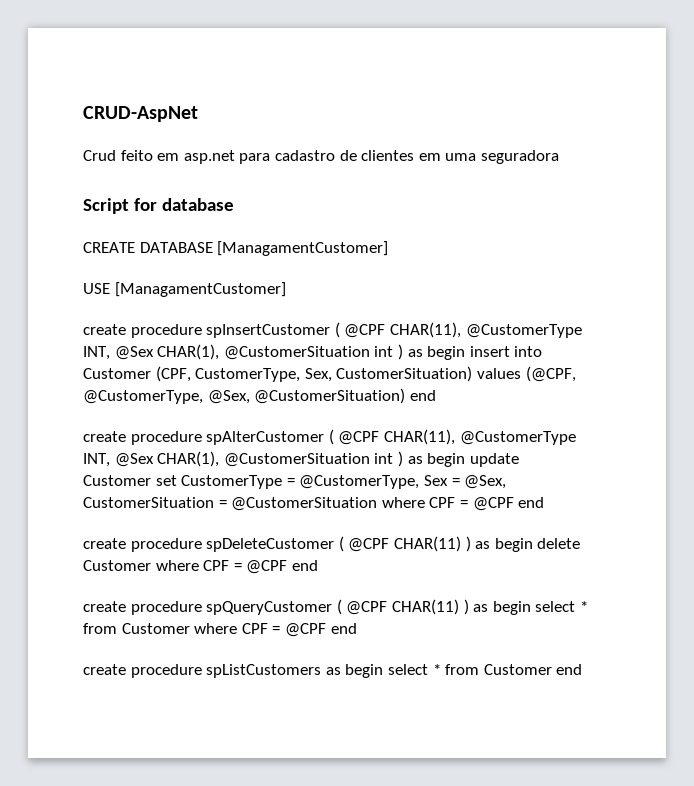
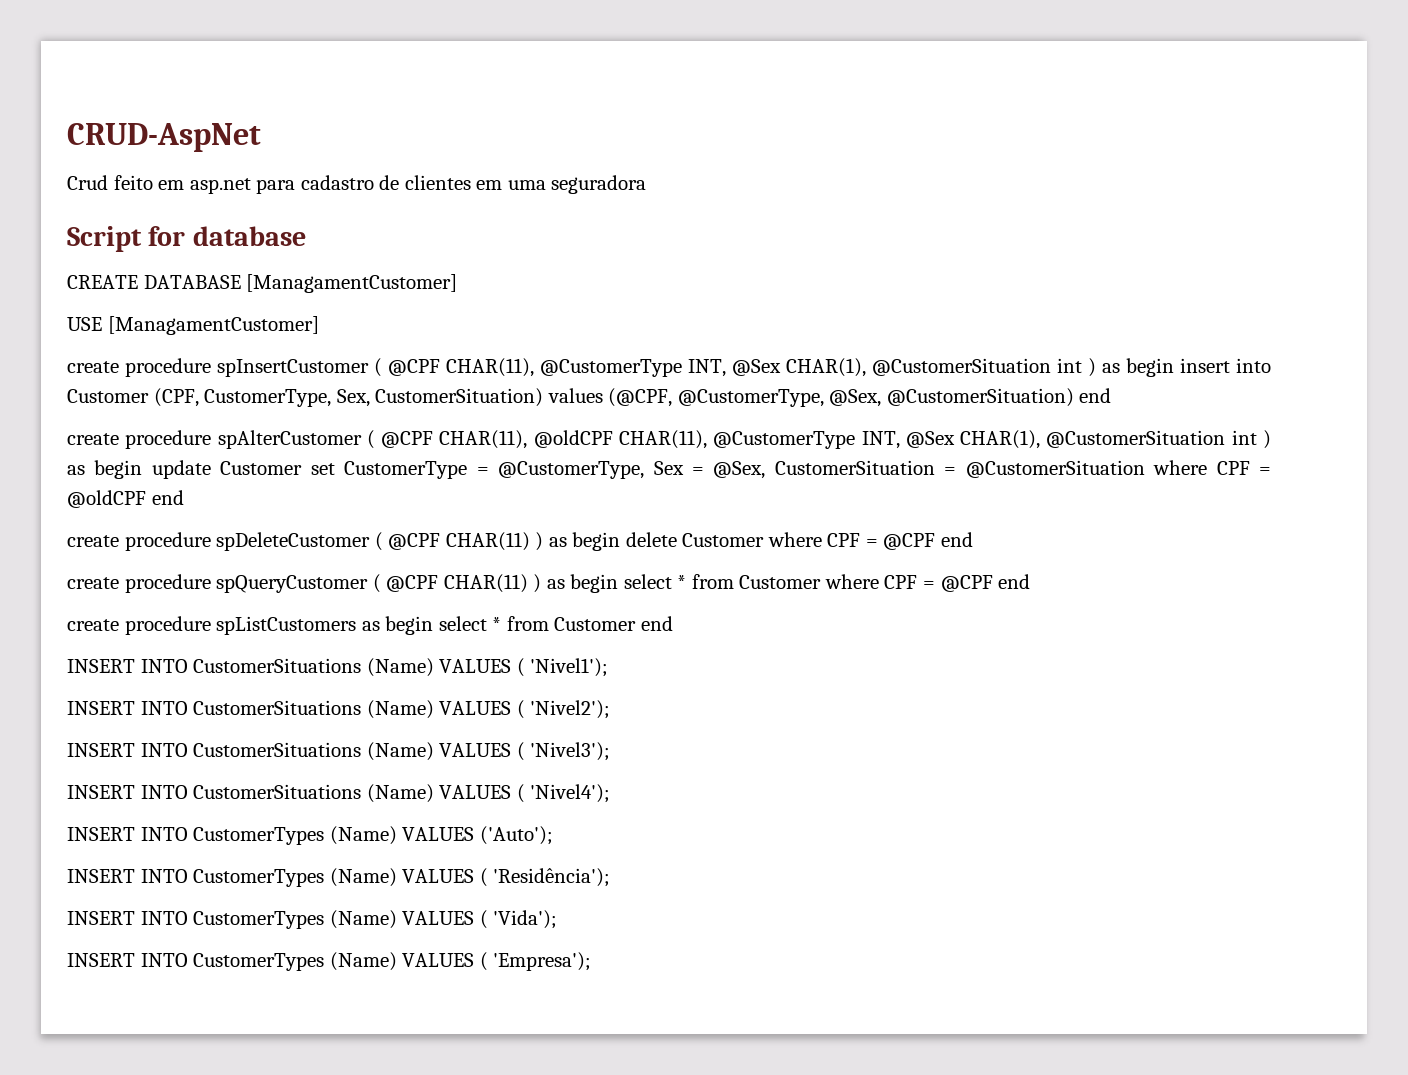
(455, 437) none -> [533,430,707,449] @oldCPF CHAR(11),
[472,497,514,511] @CPF -> [67,490,146,508] @oldCPF
(583, 669) none -> [67,658,609,677] [67,700,611,719] [67,742,611,761] [67,784,611,803] [67,826,553,845] [67,868,611,887] [67,910,558,929] [67,952,592,971] // INSERT INTO CustomerSituations (Name) VALUES ( 'Nivel1'); // INSERT INTO CustomerSituations (Name) VALUES ( 'Nivel2'); // INSERT INTO CustomerSituations (Name) VALUES ( 'Nivel3'); // INSERT INTO CustomerSituations (Name) VALUES ( 'Nivel4'); // INSERT INTO CustomerTypes (Name) VALUES ('Auto'); // INSERT INTO CustomerTypes (Name) VALUES ( 'Residência'); // INSERT INTO CustomerTypes (Name) VALUES ( 'Vida'); // INSERT INTO CustomerTypes (Name) VALUES ( 'Empresa');

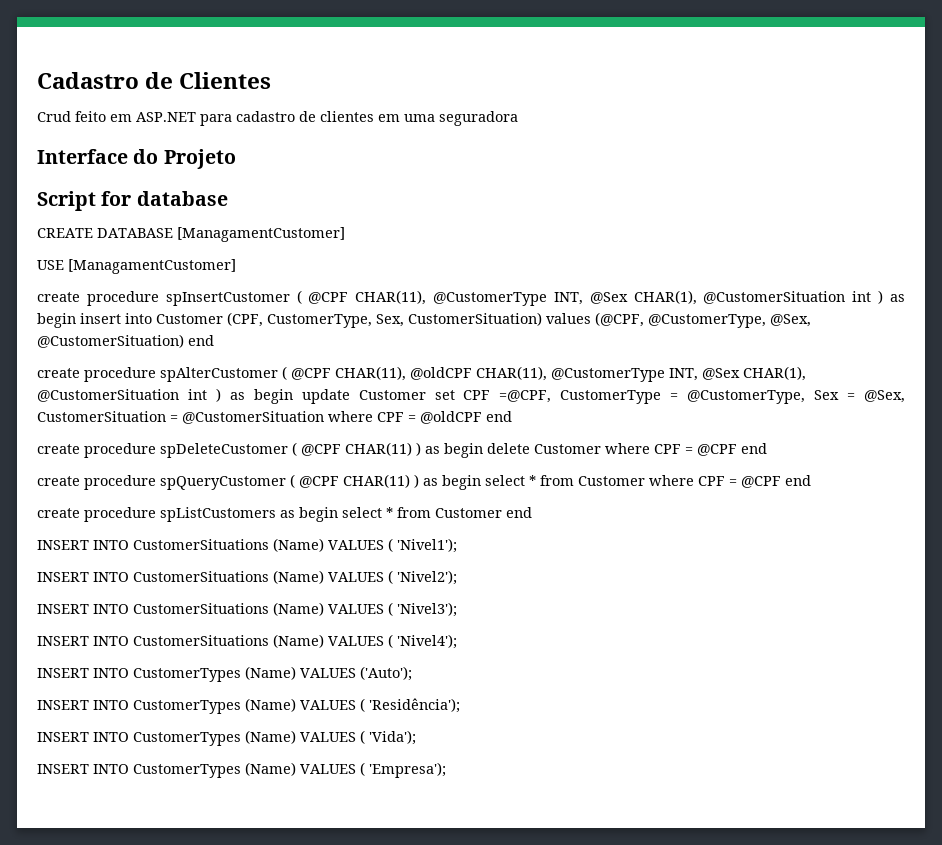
[67,123,261,152] CRUD-AspNet -> [37,72,272,89] Cadastro de Clientes
[189,178,251,194] asp.net -> [136,112,196,122] ASP.NET
(647, 184) none -> [37,149,236,169] // Interface do Projeto
(335, 469) none -> [463,390,552,403] CPF =@CPF,

